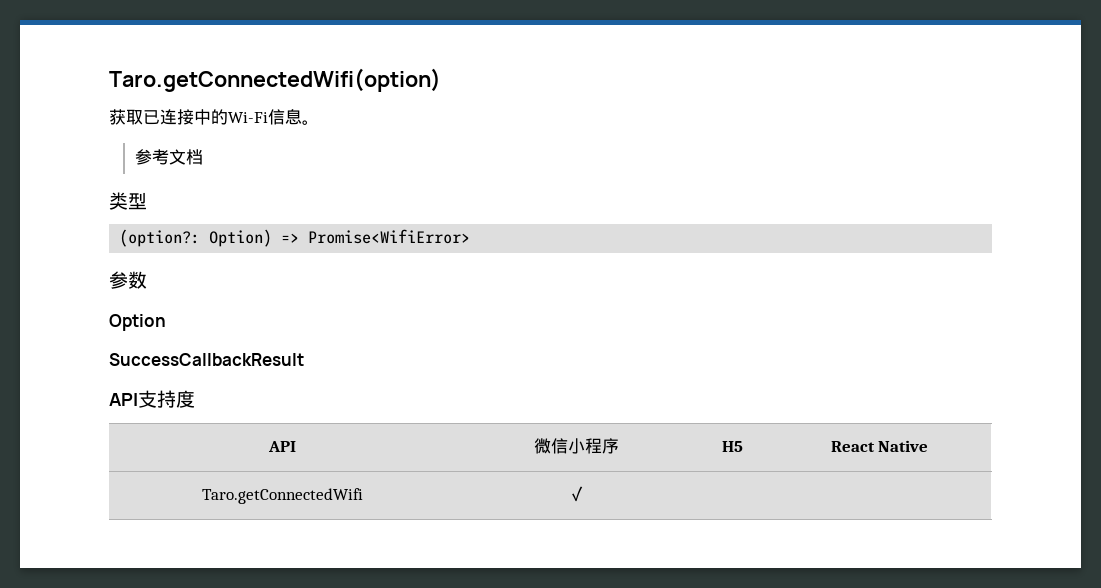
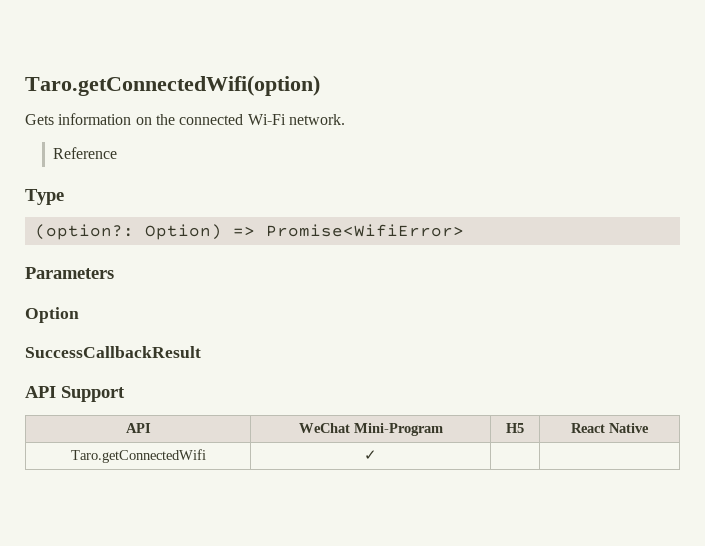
[109,109,319,125] [134,149,203,165] [109,192,147,210] 获取已连接中的Wi-Fi信息。 // 参考文档 // 类型 -> [25,113,345,125] [53,147,118,159] [25,189,64,205] Gets information on the connected Wi-Fi network. // Reference // Type
[109,271,147,289] 参数 -> [25,267,114,279] Parameters
[138,390,195,408] 支持度 -> [61,386,125,402] Support
[533,438,619,454] 微信小程序 -> [298,423,443,436] WeChat Mini-Program

